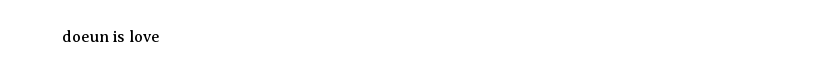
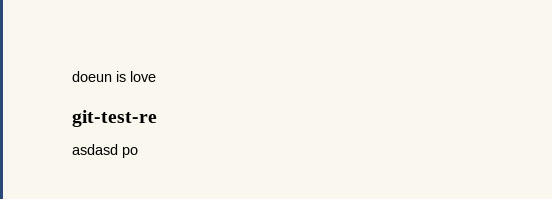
(160, 36) none -> [72,110,157,127] [72,144,138,158] // git-test-re // asdasd po

